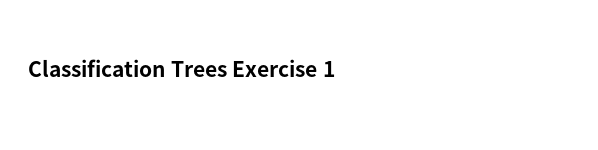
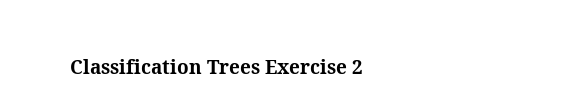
[323,61,336,77] 1 -> [352,60,364,74] 2

